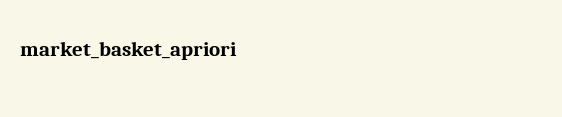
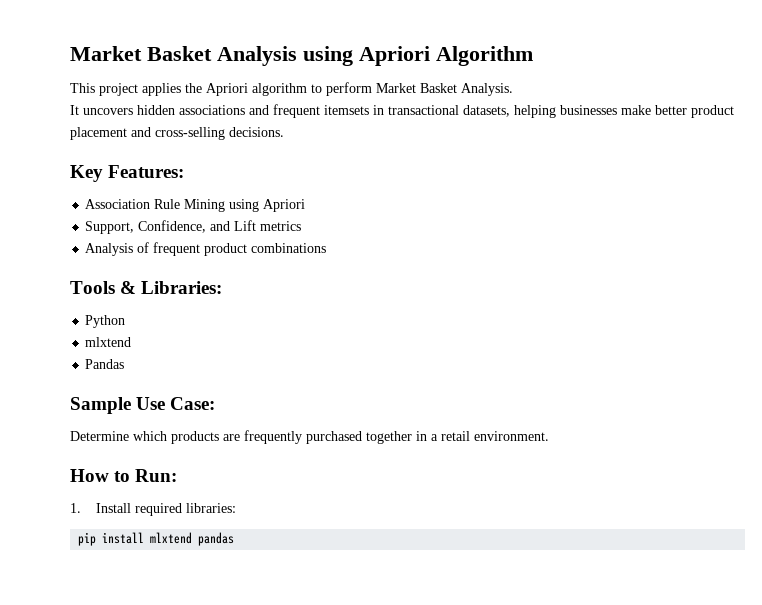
[20,41,237,60] market_basket_apriori -> [70,46,533,66] [70,82,513,96] [70,104,734,118] [70,127,284,140] [70,165,185,182] [85,199,306,212] [85,220,302,234] [85,242,327,256] [70,281,223,294] [85,315,126,328] [85,337,132,347] [85,359,125,369] [70,397,216,414] [70,430,549,444] [70,469,178,482] [70,503,236,516] [78,532,235,546] Market Basket Analysis using Apriori Algorithm // This project applies the Apriori algorithm to perform Market Basket Analysis. // It uncovers hidden associations and frequent itemsets in transactional datasets, helping businesses make better product placement and cross-selling decisions. // Key Features: // Association Rule Mining using Apriori // Support, Confidence, and Lift metrics // Analysis of frequent product combinations // Tools & Libraries: // Python // mlxtend // Pandas // Sample Use Case: // Determine which products are frequently purchased together in a retail environment. // How to Run: // 1. Install required libraries: // pip install mlxtend pandas

